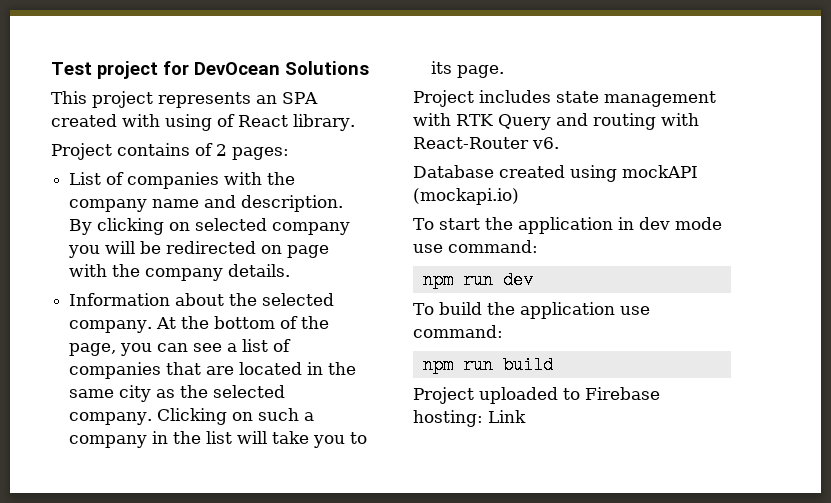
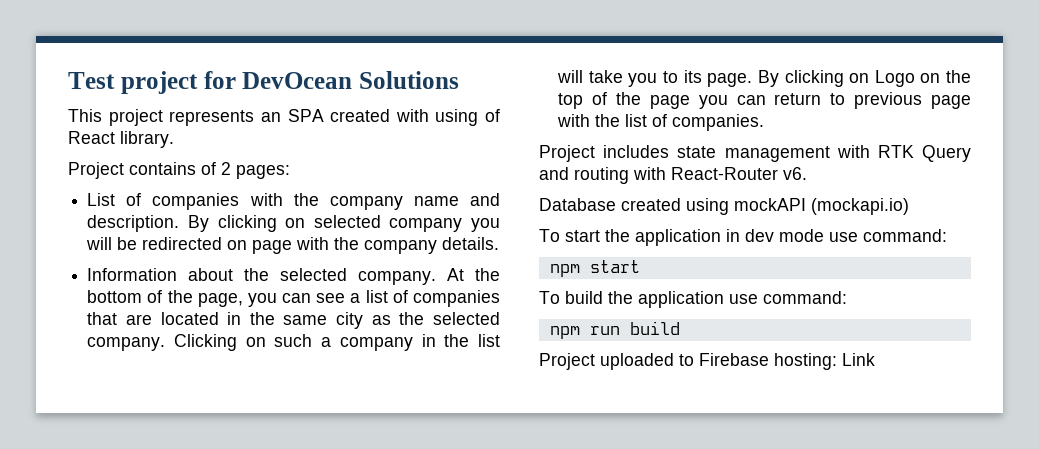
(505, 71) none -> [757,70,971,87] [558,92,971,109] [557,114,765,131] By clicking on Logo on the top of the page you can return to previous page with the list of companies.
[462,271,533,289] run dev -> [589,260,640,273] start

